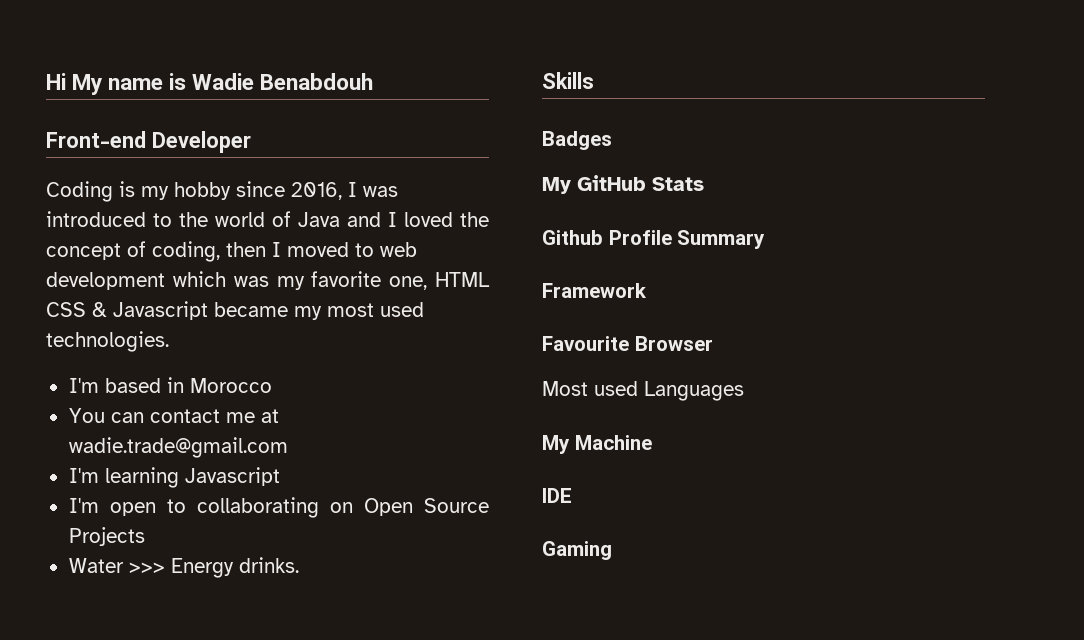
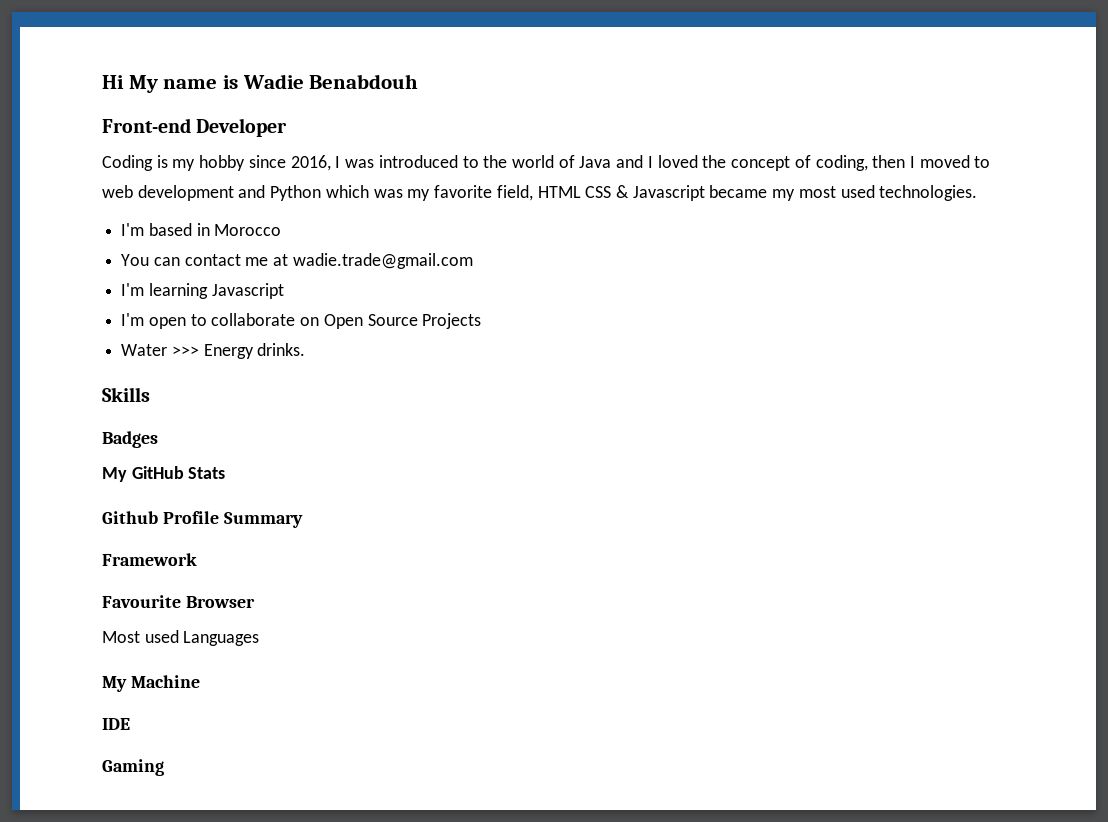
(165, 281) none -> [238,185,322,201] and Python
[389,276,428,290] one, -> [496,185,533,201] field,
[196,497,319,518] collaborating -> [211,313,296,326] collaborate

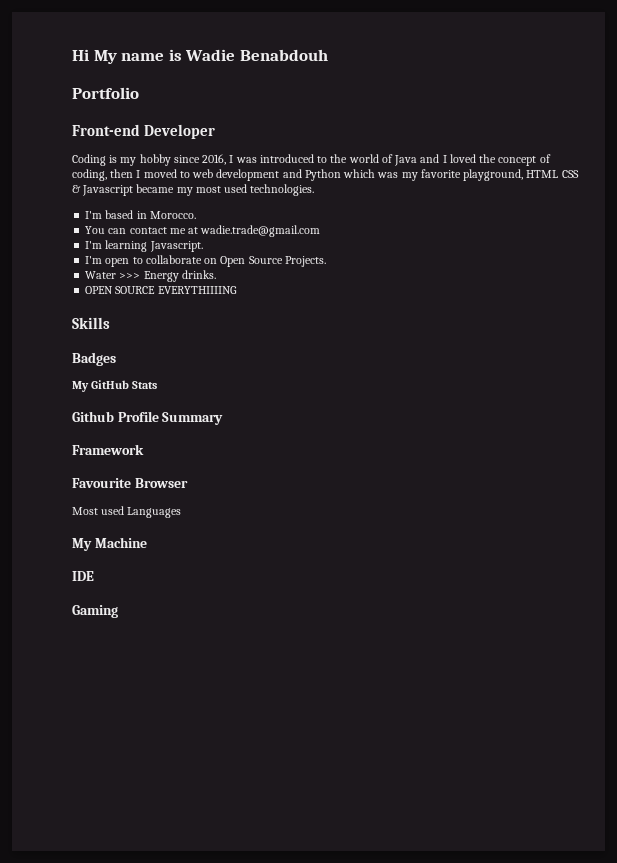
(419, 81) none -> [72,87,139,99] // Portfolio
[496,185,533,201] field, -> [463,169,524,181] playground,
[214,224,282,236] Morocco -> [149,211,196,219] Morocco.
[211,283,284,299] Javascript -> [149,241,203,252] Javascript.
[422,313,482,329] Projects -> [284,256,326,267] Projects.
(306, 349) none -> [85,286,237,294] // OPEN SOURCE EVERYTHIIIING

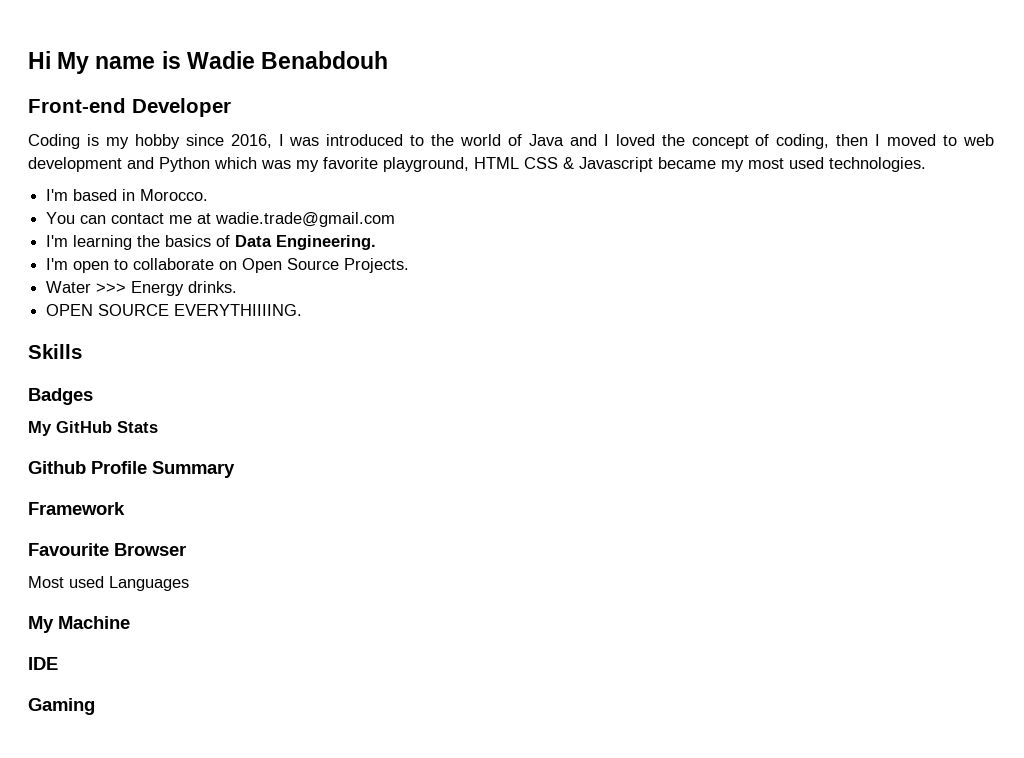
[72,87,139,99] // Portfolio -> (389, 60) none
[149,241,203,252] Javascript. -> [137,235,377,250] the basics of Data Engineering.
[157,286,237,294] EVERYTHIIIING -> [174,304,303,316] EVERYTHIIIING.

